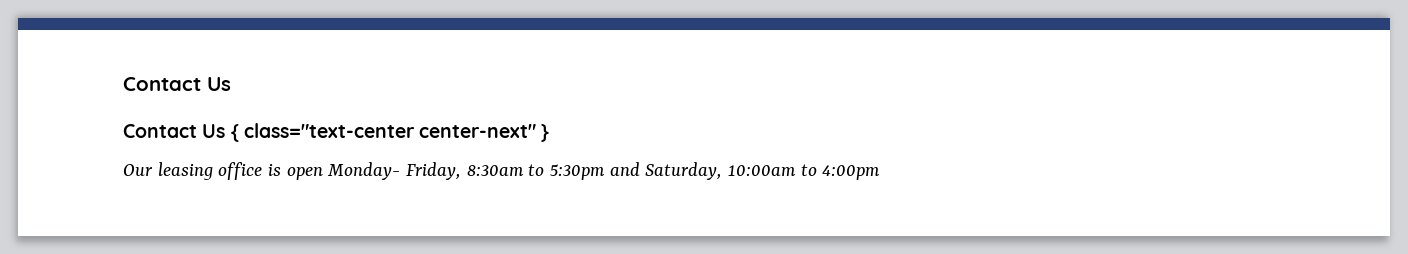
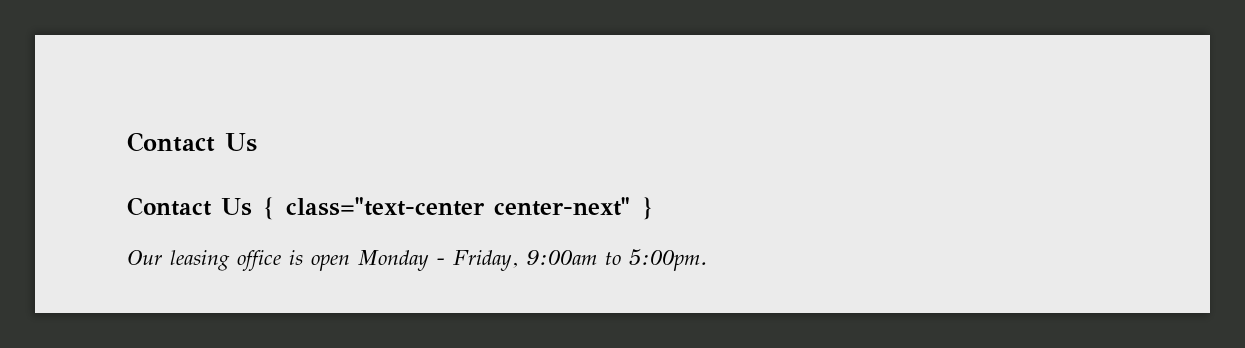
[327,162,881,180] Monday- Friday, 8:30am to 5:30pm and Saturday, 10:00am to 4:00pm -> [358,249,707,271] Monday - Friday, 9:00am to 5:00pm.

